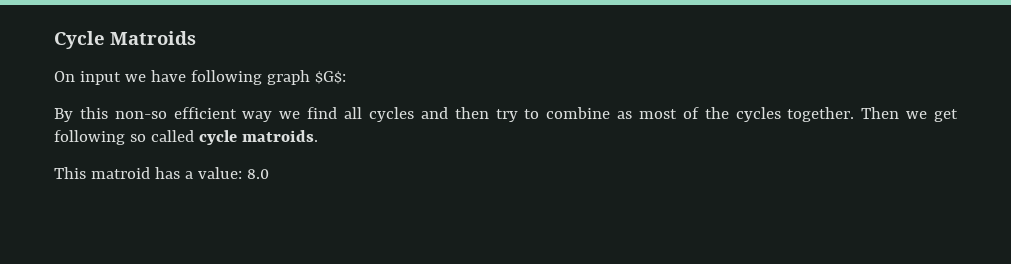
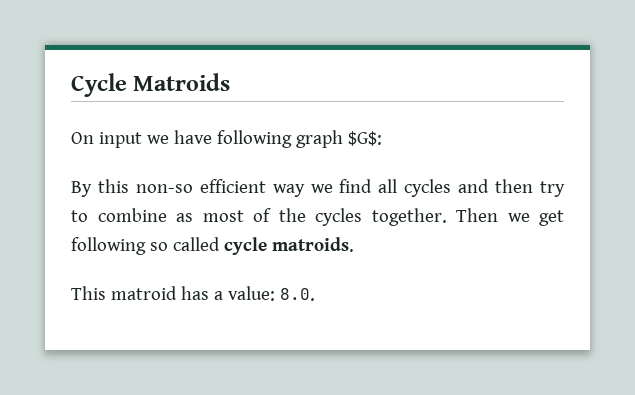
[246,169,269,179] 8.0 -> [279,288,315,301] 8.0.

